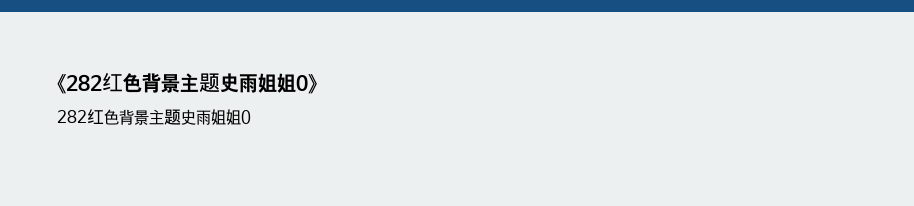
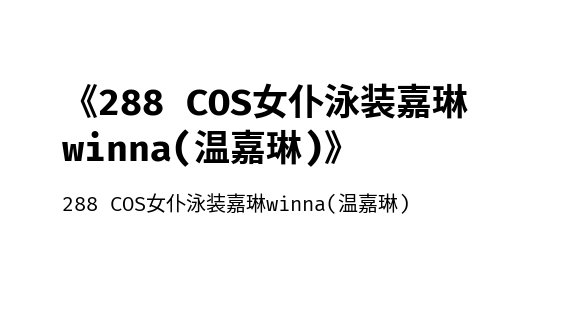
[66,73,317,94] [57,109,251,125] 282红色背景主题史雨姐姐0》 // 282红色背景主题史雨姐姐0 -> [98,83,468,119] [62,129,360,167] [62,193,410,214] 288 COS女仆泳装嘉琳winna(温嘉琳)》 // 288 COS女仆泳装嘉琳winna(温嘉琳)

